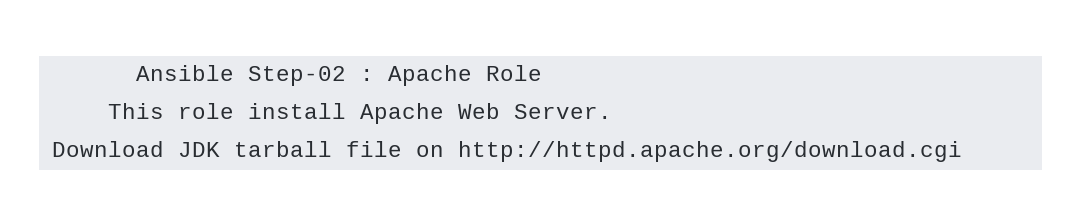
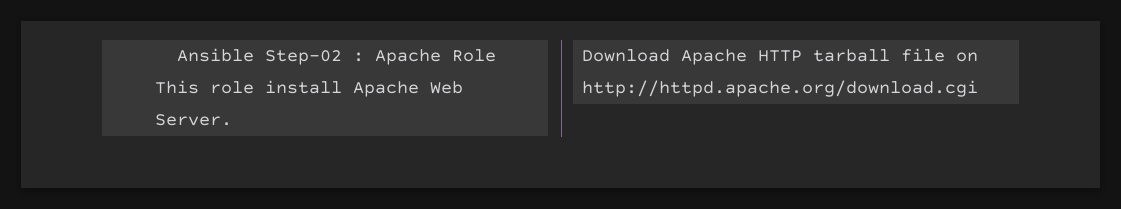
[177,142,220,157] JDK -> [681,49,802,65] Apache HTTP

